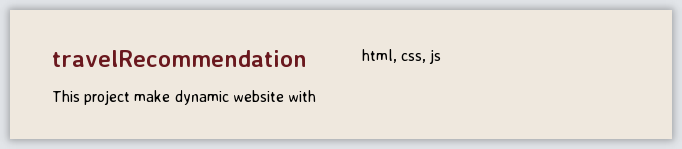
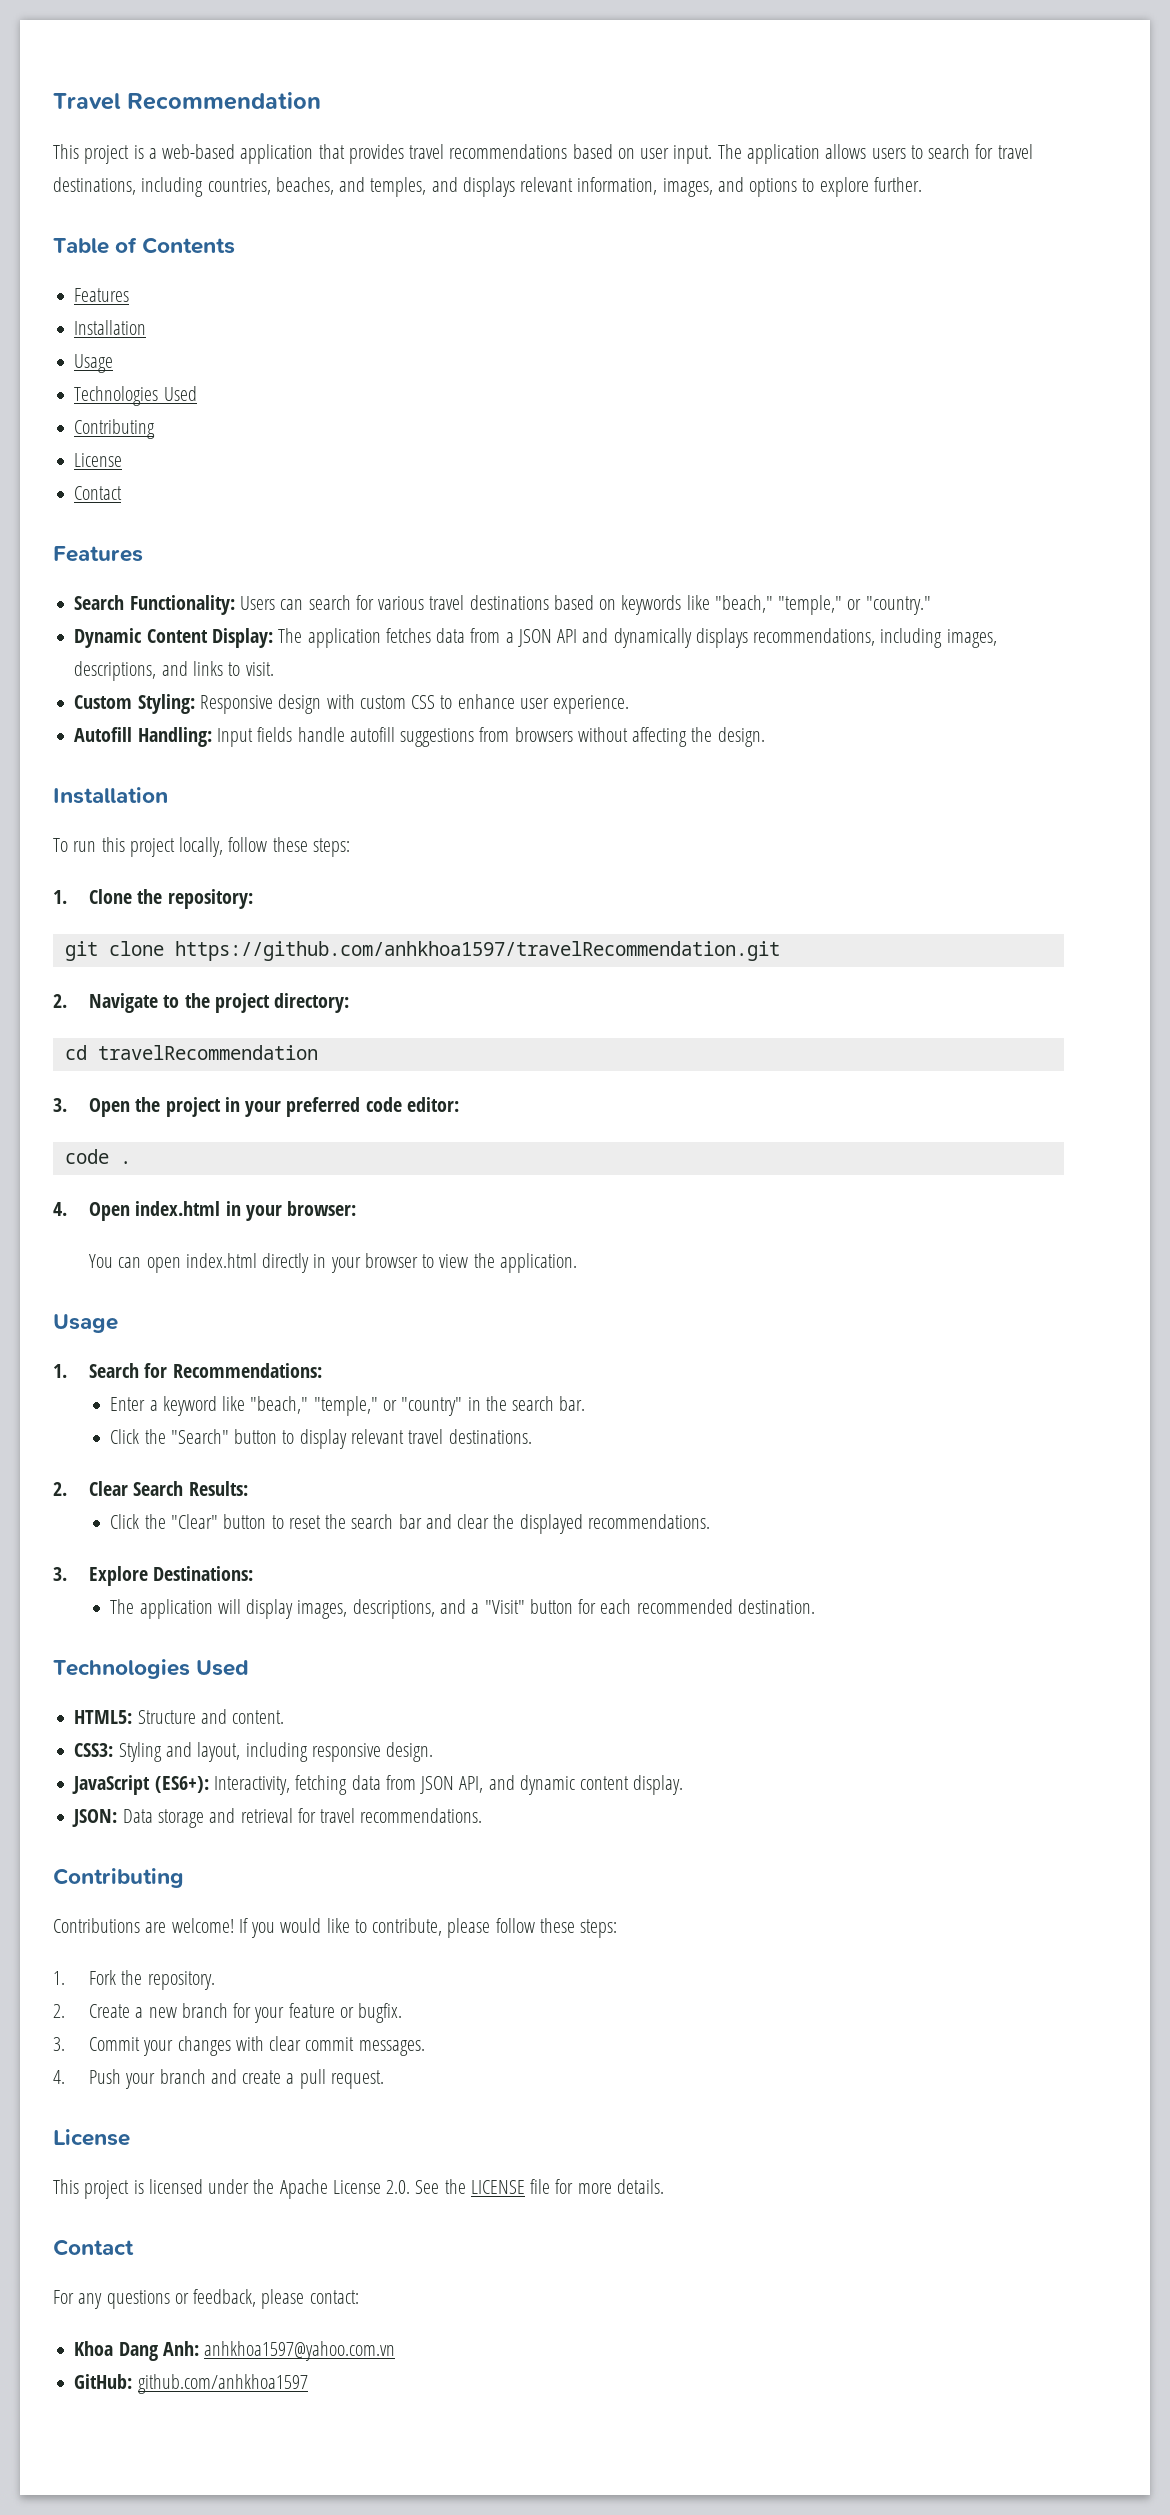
[52,50,307,67] [52,90,316,105] [362,49,442,64] travelRecommendation // This project make dynamic website with html, css, js -> [53,92,322,110] [53,144,1033,164] [53,177,922,197] [53,237,236,254] [74,288,130,302] [74,320,147,335] [74,354,114,373] [74,386,197,406] [74,419,156,439] [74,453,123,467] [74,486,123,500] [53,546,143,562] [74,595,931,615] [74,628,997,648] [74,661,274,681] [74,694,630,714] [74,727,765,747] [53,787,168,804] [53,837,350,857] [53,889,253,909] [64,941,780,961] [53,993,350,1013] [64,1045,318,1060] [53,1097,459,1117] [64,1149,131,1164] [53,1201,357,1221] [88,1253,577,1273] [53,1314,118,1333] [53,1363,322,1378] [110,1396,586,1416] [110,1429,532,1449] [53,1481,248,1496] [110,1514,710,1534] [53,1566,254,1586] [110,1599,815,1619] [53,1659,250,1679] [74,1709,285,1724] [74,1742,434,1762] [72,1775,684,1795] [72,1808,483,1828] [53,1868,184,1888] [53,1918,618,1938] [53,1970,215,1990] [53,2003,403,2023] [53,2036,425,2056] [53,2069,384,2089] [53,2129,130,2146] [53,2179,664,2199] [53,2239,134,2256] [53,2289,359,2309] [74,2341,396,2361] [74,2374,308,2394] Travel Recommendation // This project is a web-based application that provides travel recommendations based on user input. The application allows users to search for travel destinations, including countries, beaches, and temples, and displays relevant information, images, and options to explore further. // Table of Contents // Features // Installation // Usage // Technologies Used // Contributing // License // Contact // Features // Search Functionality: Users can search for various travel destinations based on keywords like "beach," "temple," or "country." // Dynamic Content Display: The application fetches data from a JSON API and dynamically displays recommendations, including images, descriptions, and links to visit. // Custom Styling: Responsive design with custom CSS to enhance user experience. // Autofill Handling: Input fields handle autofill suggestions from browsers without affecting the design. // Installation // To run this project locally, follow these steps: // 1. Clone the repository: // git clone https://github.com/anhkhoa1597/travelRecommendation.git // 2. Navigate to the project directory: // cd travelRecommendation // 3. Open the project in your preferred code editor: // code . // 4. Open index.html in your browser: // You can open index.html directly in your browser to view the application. // Usage // 1. Search for Recommendations: // Enter a keyword like "beach," "temple," or "country" in the search bar. // Click the "Search" button to display relevant travel destinations. // 2. Clear Search Results: // Click the "Clear" button to reset the search bar and clear the displayed recommendations. // 3. Explore Destinations: // The application will display images, descriptions, and a "Visit" button for each recommended destination. // Technologies Used // HTML5: Structure and content. // CSS3: Styling and layout, including responsive design. // JavaScript (ES6+): Interactivity, fetching data from JSON API, and dynamic content display. // JSON: Data storage and retrieval for travel recommendations. // Contributing // Contributions are welcome! If you would like to contribute, please follow these steps: // 1. Fork the repository. // 2. Create a new branch for your feature or bugfix. // 3. Commit your changes with clear commit messages. // 4. Push your branch and create a pull request. // License // This project is licensed under the Apache License 2.0. See the LICENSE file for more details. // Contact // For any questions or feedback, please contact: // Khoa Dang Anh: anhkhoa1597@yahoo.com.vn // GitHub: github.com/anhkhoa1597

